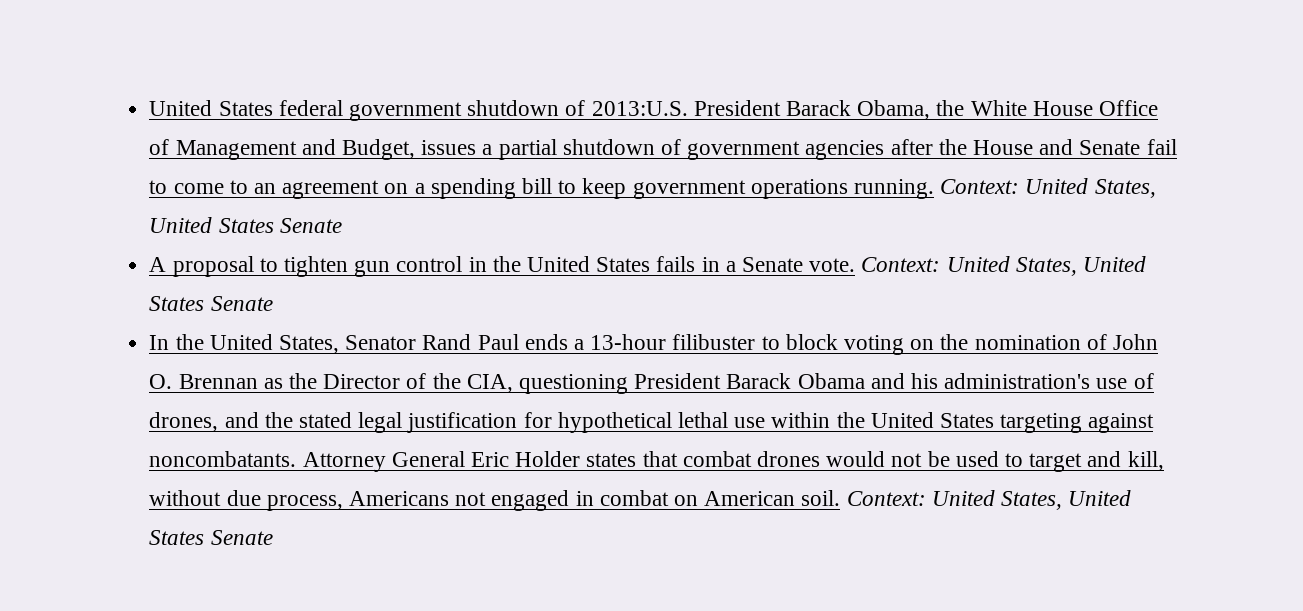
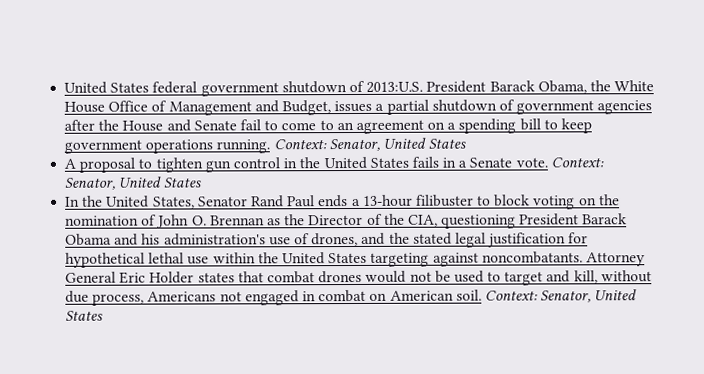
[1025,178,1156,198] [149,217,342,233] United States, United States Senate -> [328,137,467,152] Senator, United States
[946,256,1147,276] [149,296,273,311] United States, United States Senate -> [64,176,203,190] Senator, United States
[931,490,1132,510] [149,530,273,545] United States, United States Senate -> [540,289,638,303] [65,310,104,321] Senator, United States

